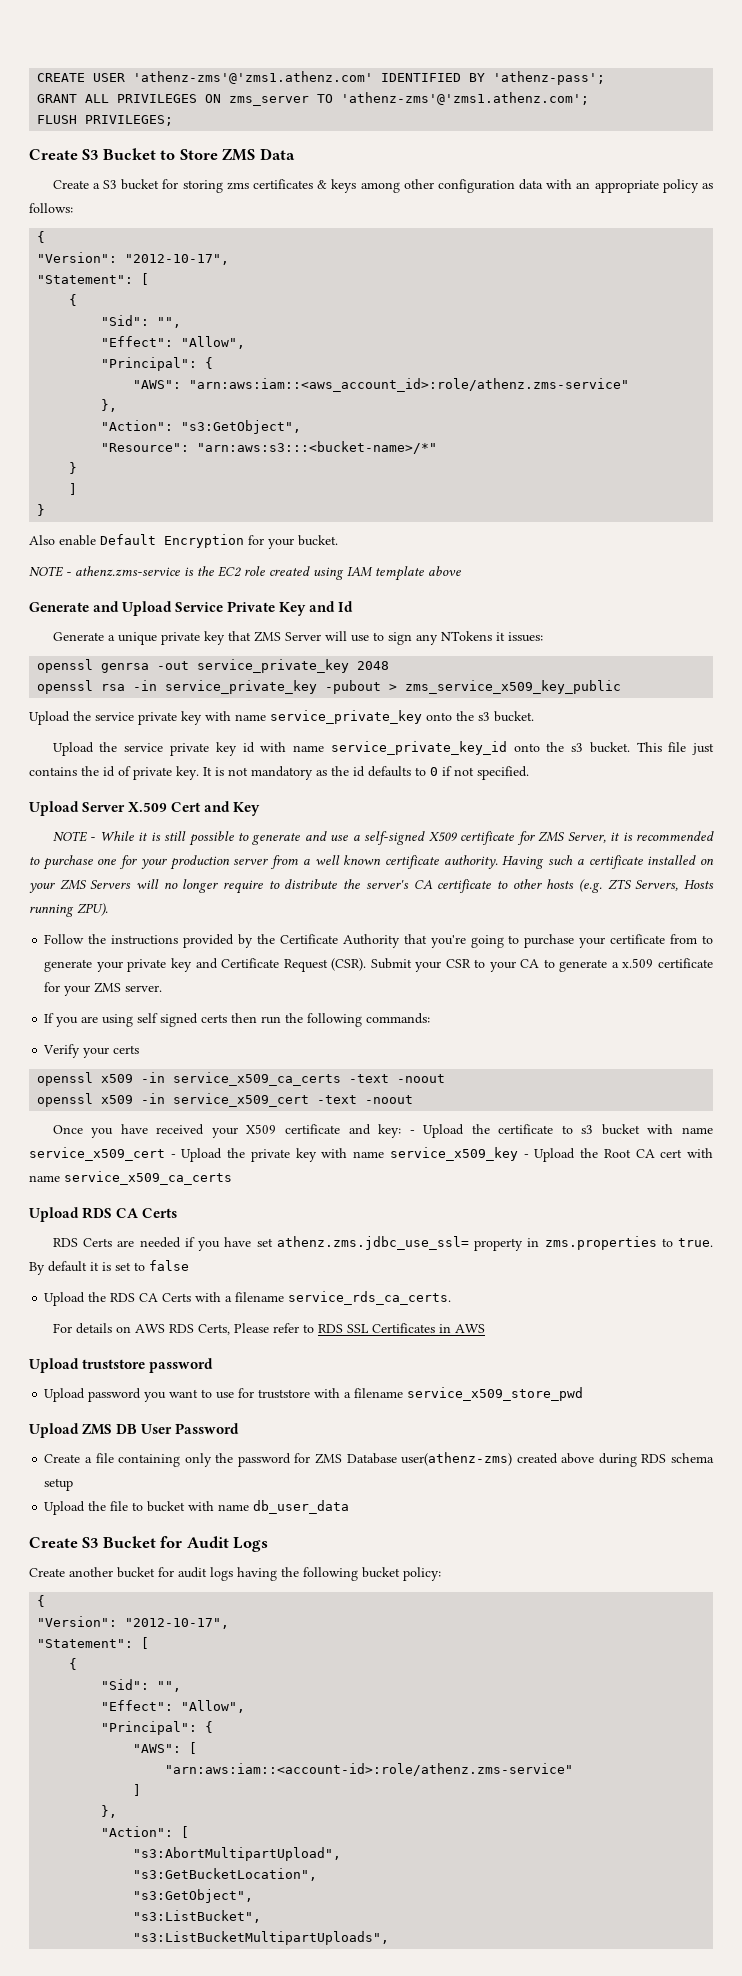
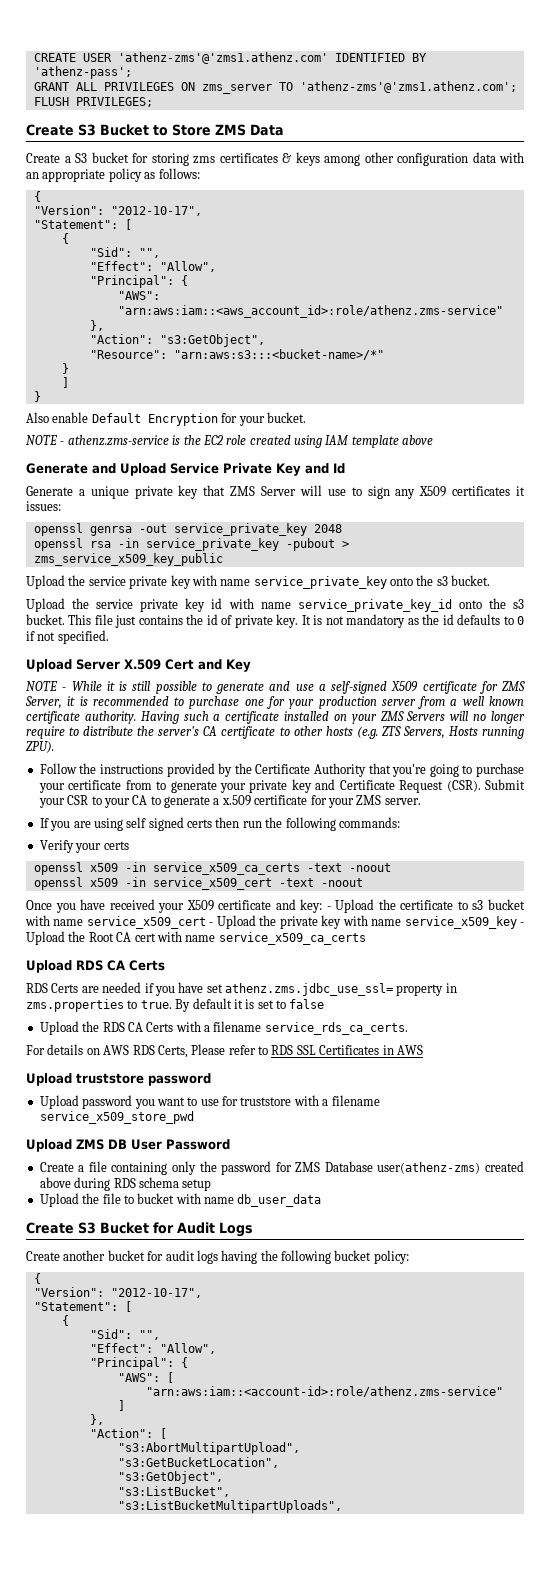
[440,631,492,641] NTokens -> [419,486,511,497] X509 certificates

